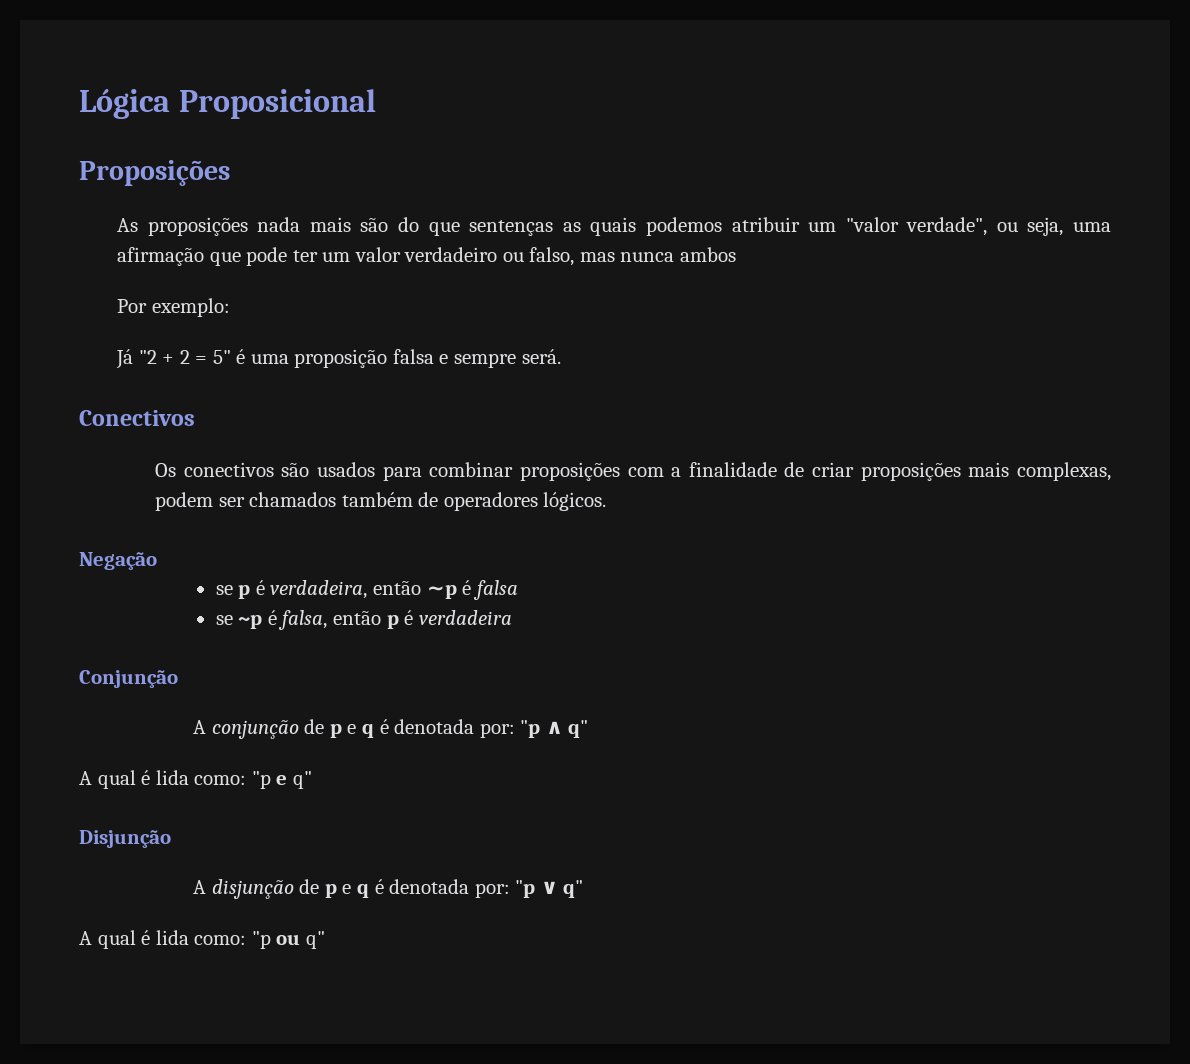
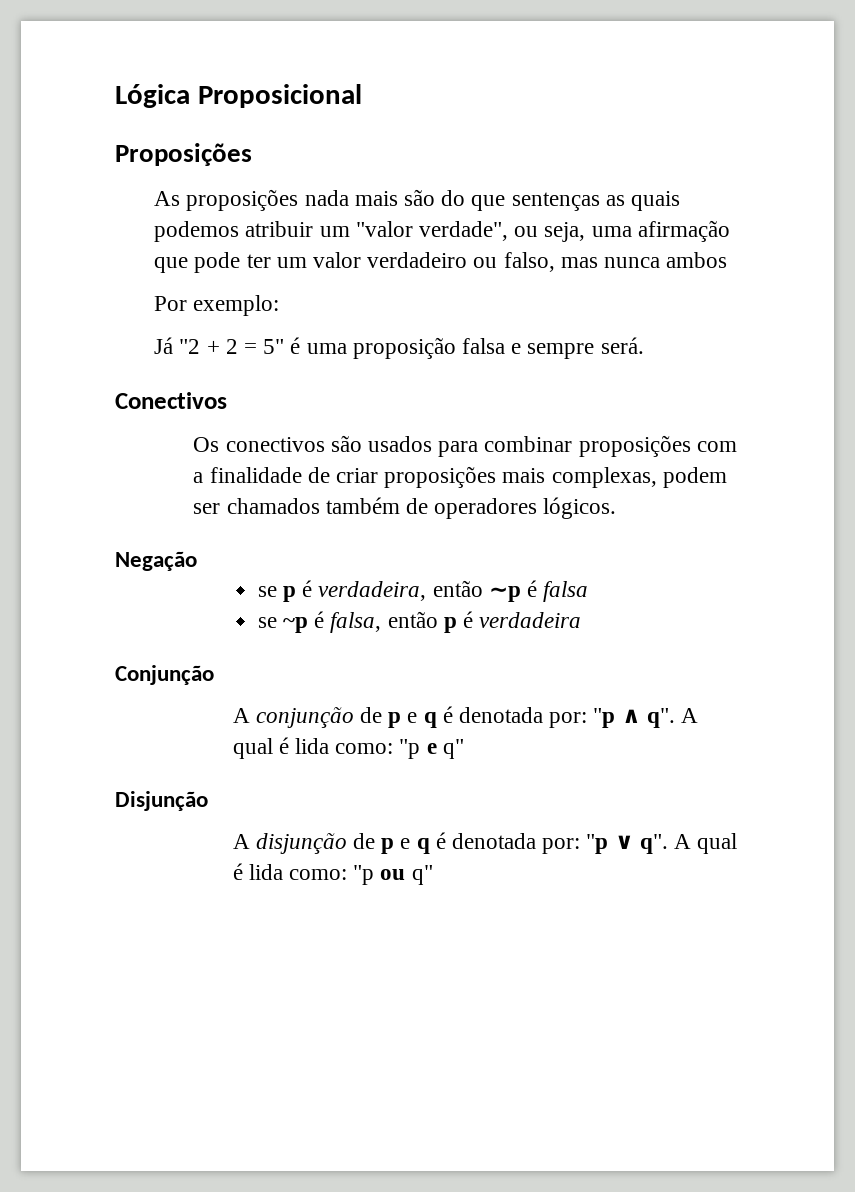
[568,720,589,738] q" // -> [646,708,675,728] q".
[563,880,584,898] q" // -> [639,834,668,854] q".

